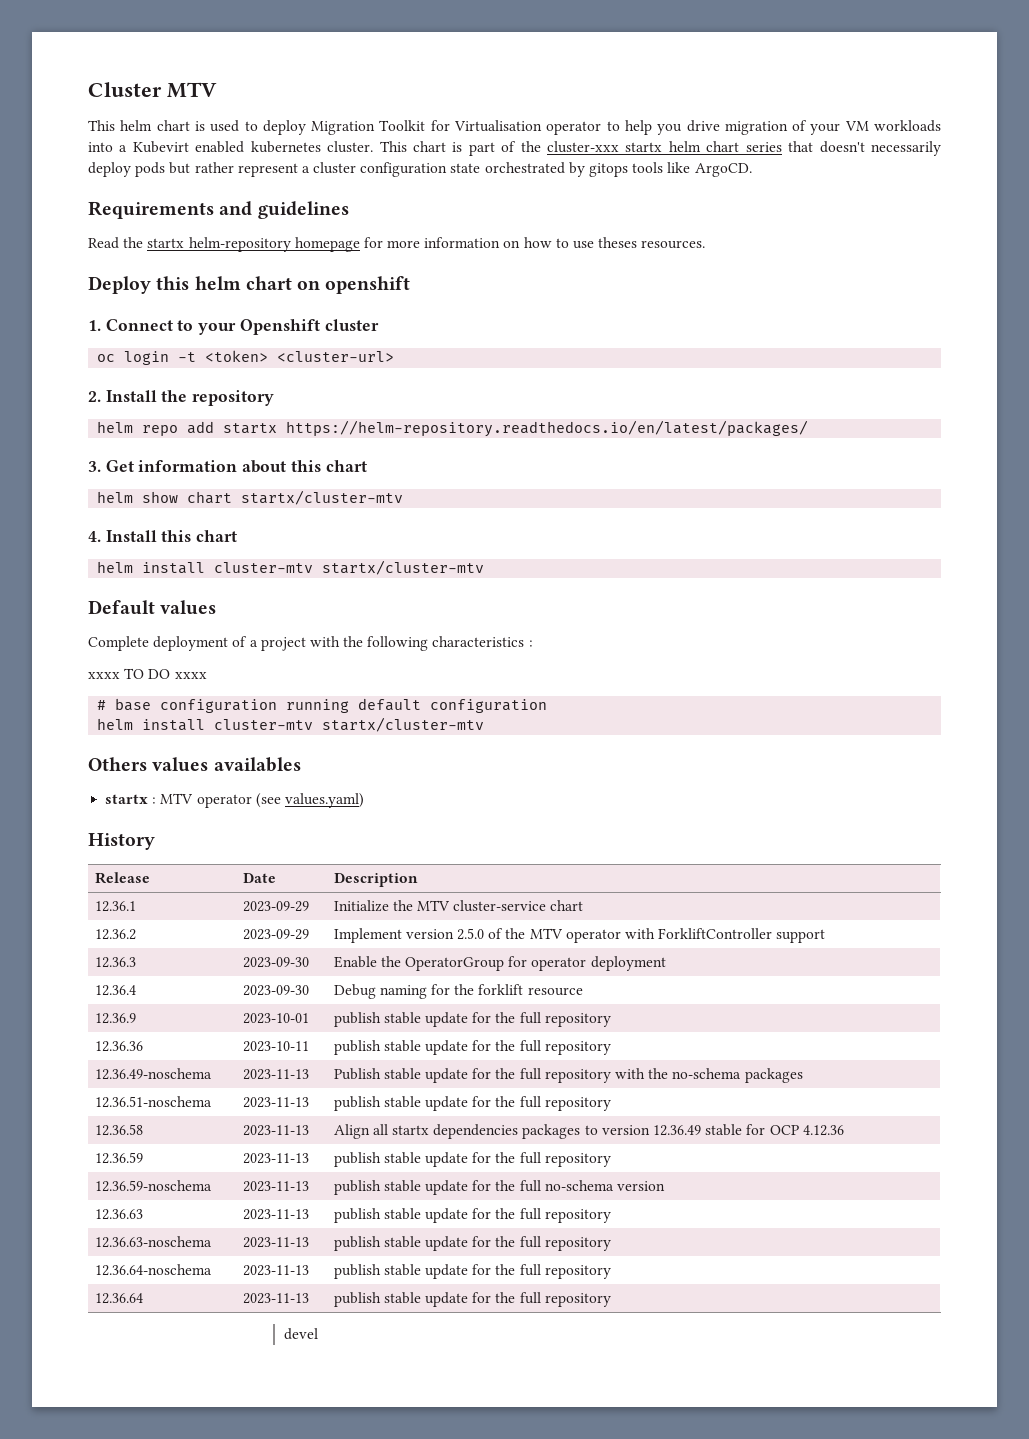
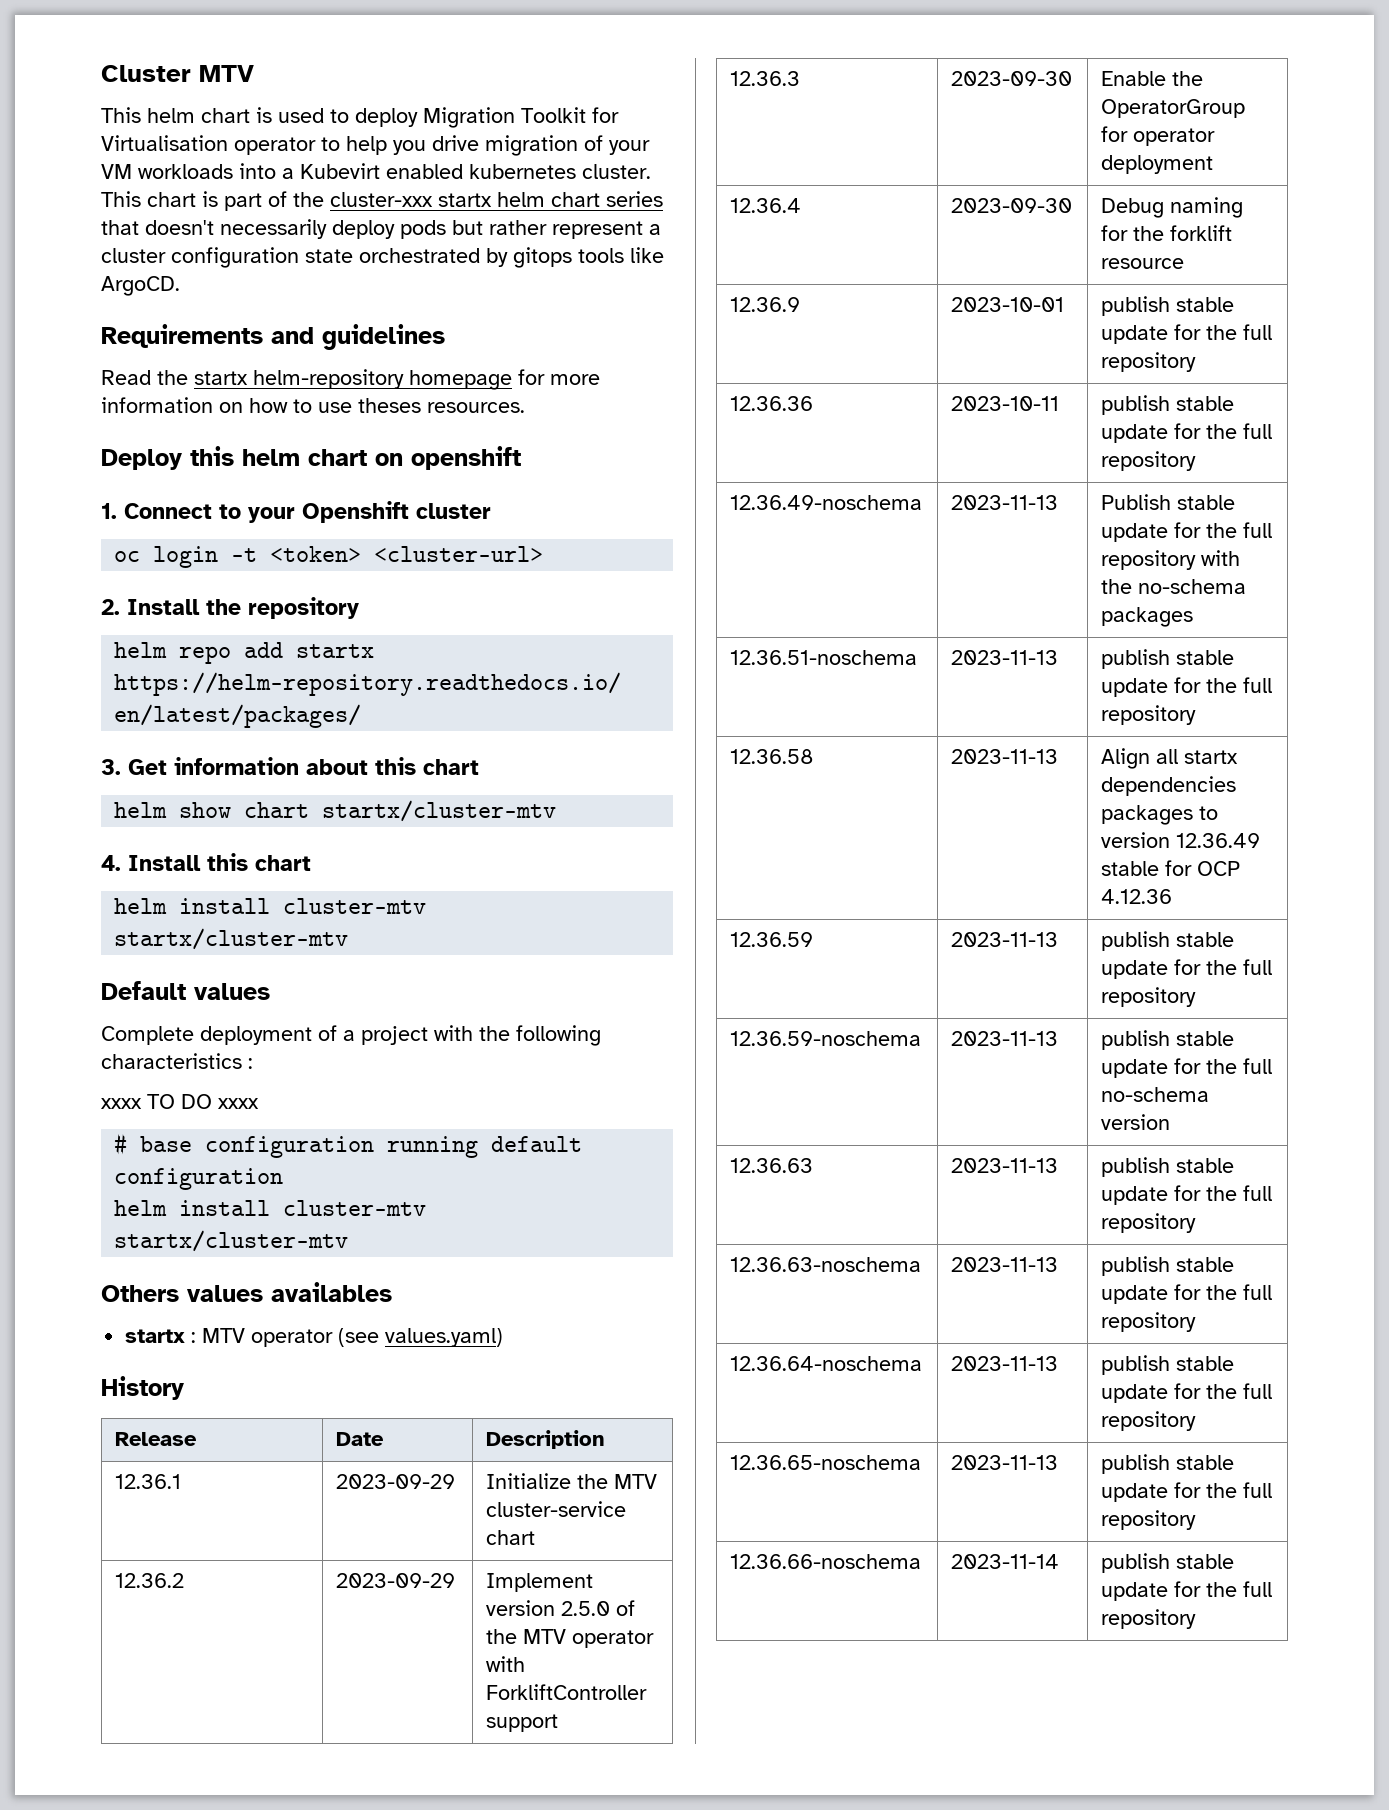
[94,1293,143,1304] [242,1293,309,1304] [333,1292,611,1307] [283,1328,318,1340] 12.36.64 | 2023-11-13 | publish stable update for the full repository // devel -> [730,1455,922,1470] [951,1455,1059,1470] [1101,1454,1235,1474] [1101,1482,1273,1502] [1101,1510,1197,1530] [730,1554,922,1569] [951,1554,1060,1569] [1101,1553,1235,1573] [1101,1581,1273,1601] [1101,1609,1197,1629] 12.36.65-noschema | 2023-11-13 | publish stable update for the full repository // 12.36.66-noschema | 2023-11-14 | publish stable update for the full repository

